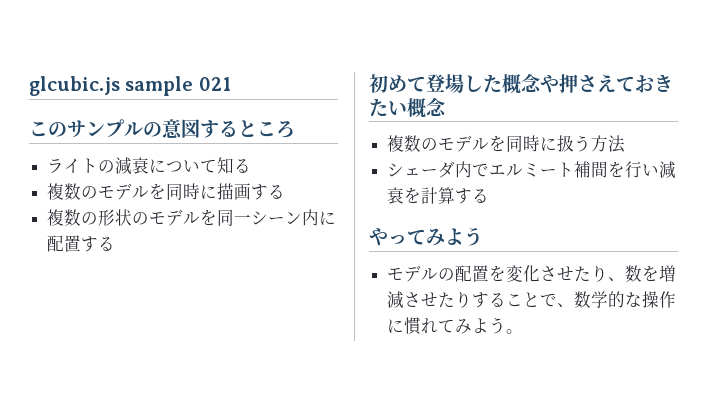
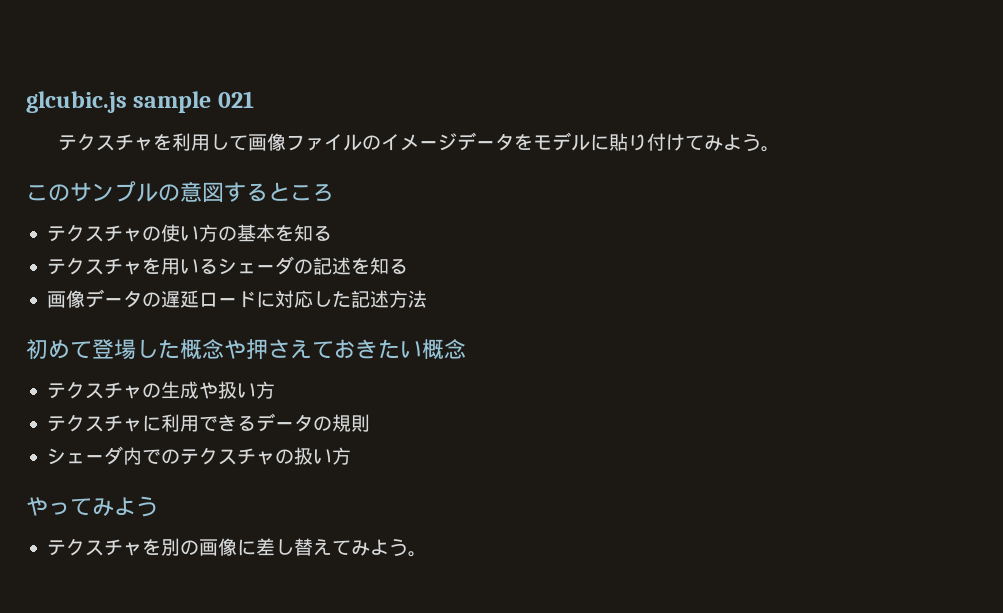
(231, 84) none -> [57,132,780,152] // テクスチャを利用して画像ファイルのイメージデータをモデルに貼り付けてみよう。
[47,157,252,175] [47,183,286,200] [47,209,337,226] [47,235,116,252] ライトの減衰について知る // 複数のモデルを同時に描画する // 複数の形状のモデルを同一シーン内に配置する -> [46,224,332,242] [46,256,408,275] [46,289,427,308] テクスチャの使い方の基本を知る // テクスチャを用いるシェーダの記述を知る // 画像データの遅延ロードに対応した記述方法
[387,135,626,153] [387,161,677,179] [387,187,490,204] [369,227,483,246] [387,265,677,282] [387,291,677,309] [387,317,439,335] 複数のモデルを同時に扱う方法 // シェーダ内でエルミート補間を行い減衰を計算する // やってみよう // モデルの配置を変化させたり、数を増減させたりすることで、数学的な操作に慣れ -> [46,381,275,399] [46,413,370,432] [46,446,351,465] [26,496,158,517] [46,538,332,556] テクスチャの生成や扱い方 // テクスチャに利用できるデータの規則 // シェーダ内でのテクスチャの扱い方 // やってみよう // テクスチャを別の画像に差し替え

